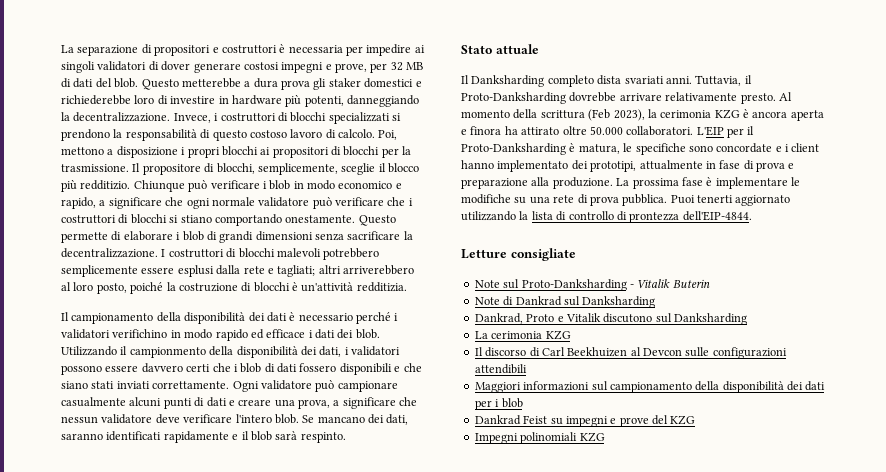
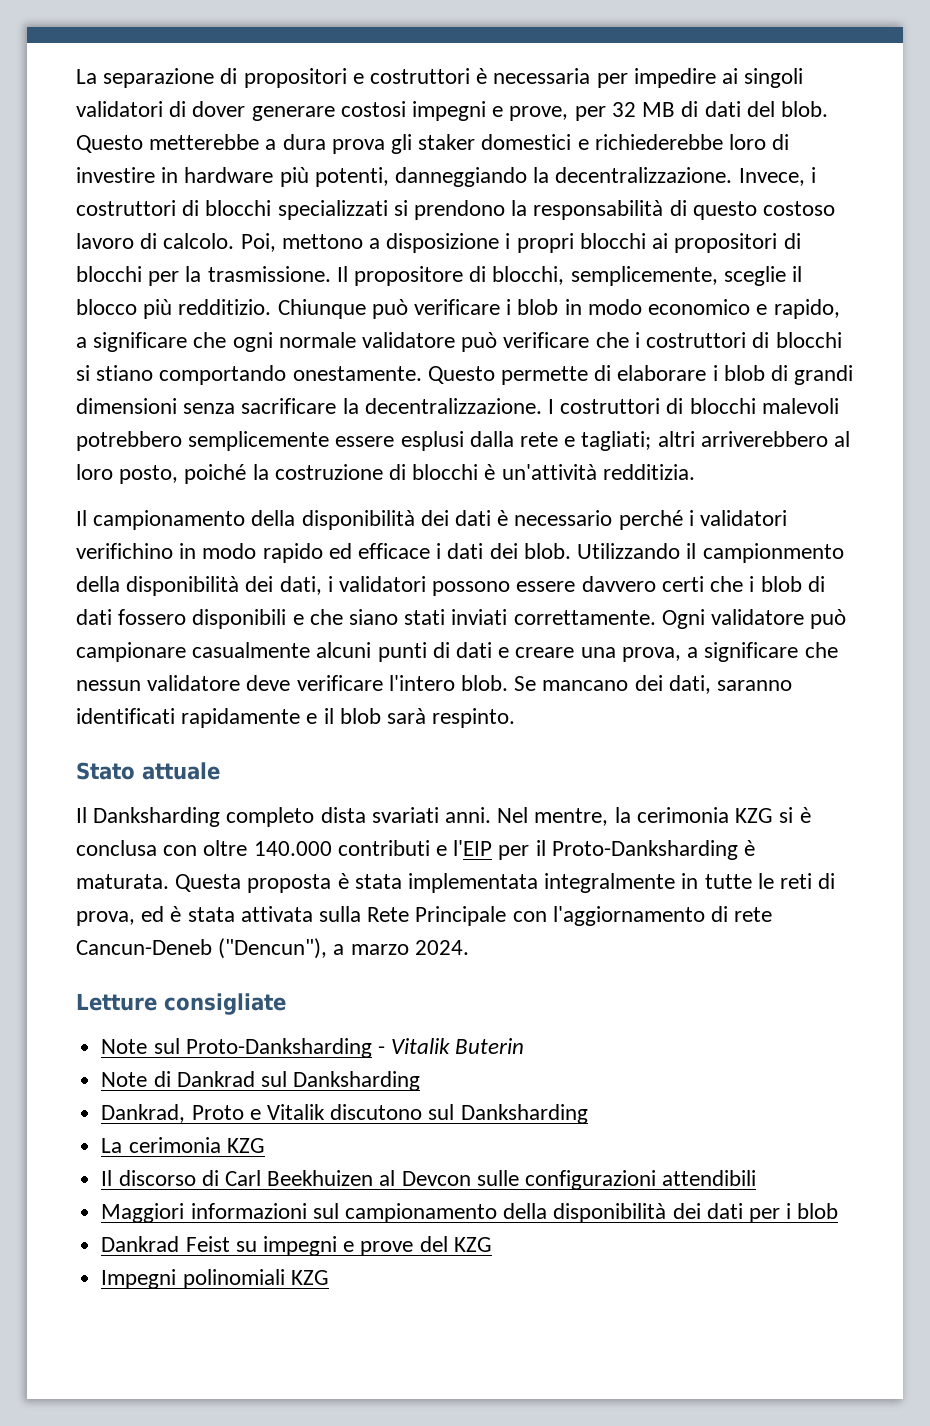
[695,75,752,86] [461,92,792,104] [461,109,824,121] [461,126,755,138] [461,143,820,155] [461,160,795,172] [461,177,800,189] [461,194,791,206] [461,211,752,223] Tuttavia, il Proto-Danksharding dovrebbe arrivare relativamente presto. Al momento della scrittura (Feb 2023), la cerimonia KZG è ancora aperta e finora ha attirato oltre 50.000 collaboratori. L'EIP per il Proto-Danksharding è matura, le specifiche sono concordate e i client hanno implementato dei prototipi, attualmente in fase di prova e preparazione alla produzione. La prossima fase è implementare le modifiche su una rete di prova pubblica. Puoi tenerti aggiornato utilizzando la lista di controllo di prontezza dell'EIP-4844. -> [497,807,811,826] [76,840,756,860] [76,873,836,893] [76,906,773,926] [76,938,469,959] Nel mentre, la cerimonia KZG si è conclusa con oltre 140.000 contributi e l'EIP per il Proto-Danksharding è maturata. Questa proposta è stata implementata integralmente in tutte le reti di prova, ed è stata attivata sulla Rete Principale con l'aggiornamento di rete Cancun-Deneb ("Dencun"), a marzo 2024.

